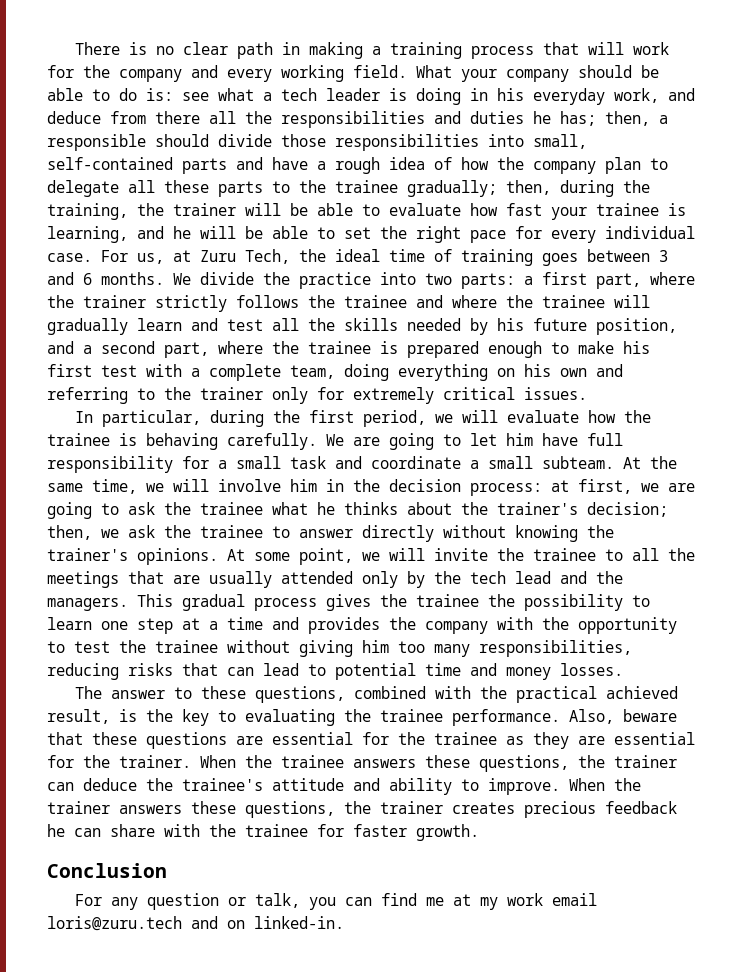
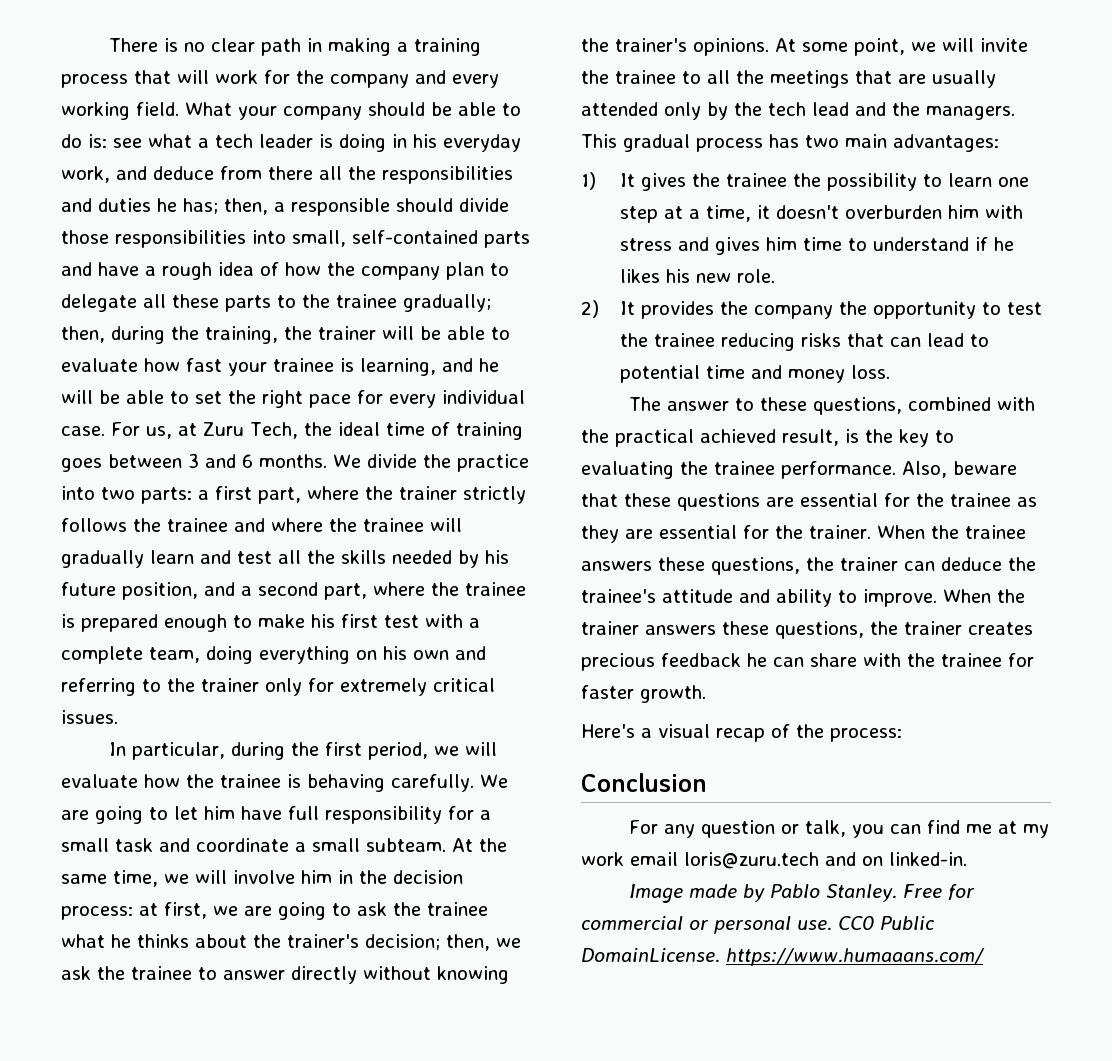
(317, 604) none -> [769,134,999,152] [581,172,635,190] has two main advantages: // 1) It
[227,617,299,630] time and -> [705,205,1023,222] [619,237,1014,255] [619,269,775,283] [581,300,635,318] time, it doesn't overburden him with stress and gives him time to understand if he likes his new role. // 2) It
[497,617,533,630] with -> (833, 312) none
[227,640,632,657] without giving him too many responsibilities, -> (715, 340) none
[560,663,623,676] losses. -> [850,365,890,379] loss.
(479, 832) none -> [581,724,902,742] // Here's a visual recap of the process:
(344, 922) none -> [629,884,976,903] [581,916,935,934] [581,948,985,966] // Image made by Pablo Stanley. Free for commercial or personal use. CC0 Public DomainLicense. https://www.humaaans.com/

